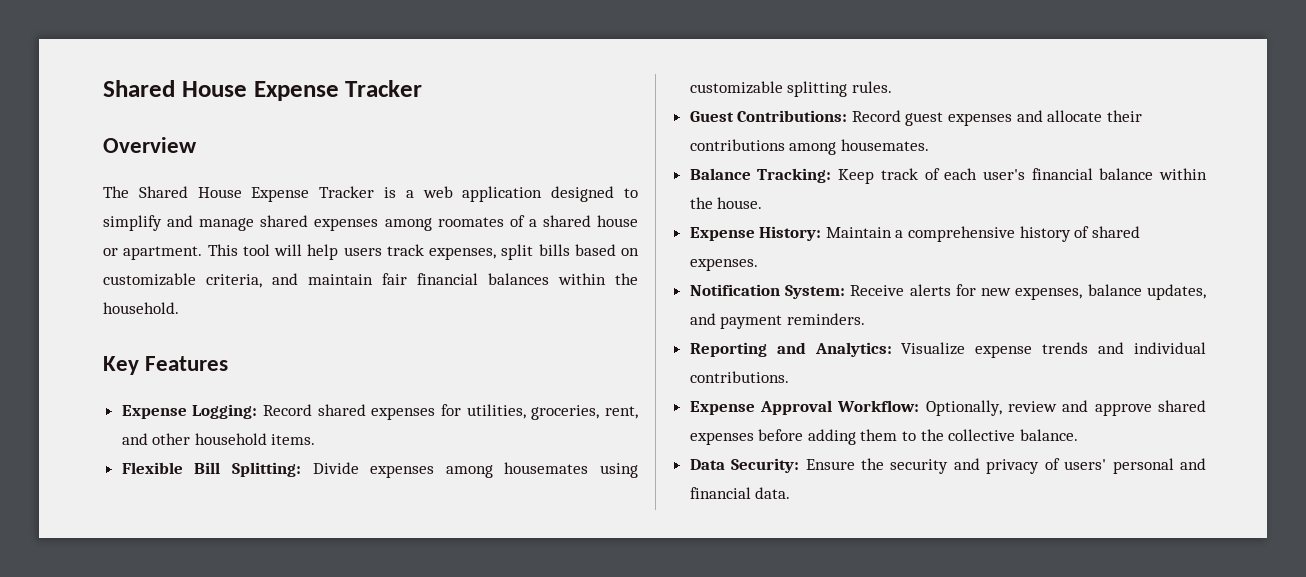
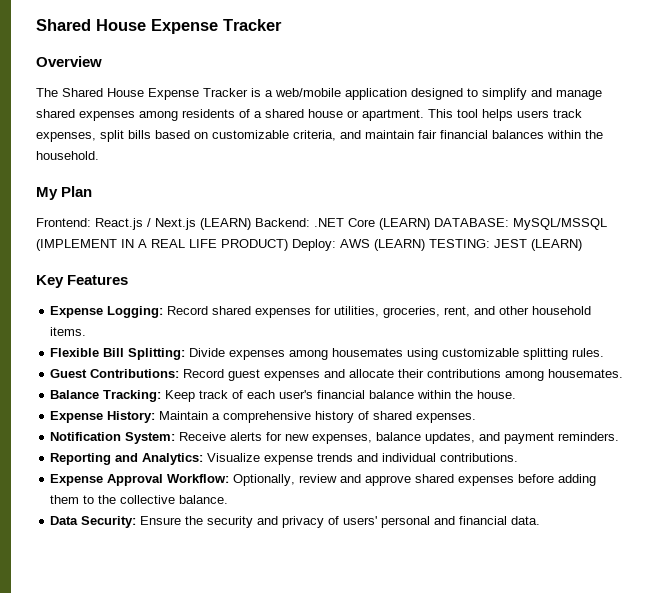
[422,186,453,198] web -> [275,88,341,97] web/mobile
[437,217,504,227] roomates -> [182,109,235,118] residents
[274,244,339,260] will help -> [482,109,513,121] helps
(179, 308) none -> [36,186,93,200] [36,218,607,230] [36,239,582,251] // My Plan // Frontend: React.js / Next.js (LEARN) Backend: .NET Core (LEARN) DATABASE: MySQL/MSSQL (IMPLEMENT IN A REAL LIFE PRODUCT) Deploy: AWS (LEARN) TESTING: JEST (LEARN)

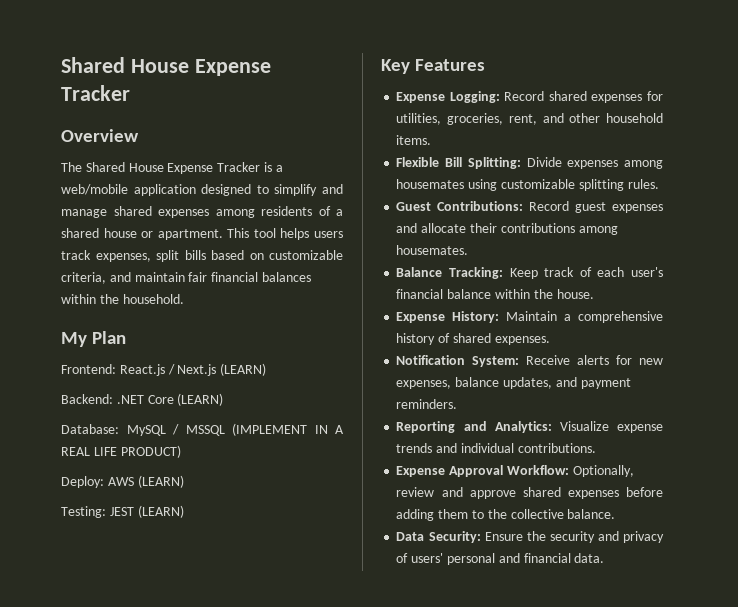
(251, 224) none -> (267, 369) //
[434,218,607,230] DATABASE: MySQL/MSSQL -> [61,424,225,436] // Database: MySQL / MSSQL
(288, 245) none -> (181, 451) //
[429,239,490,248] TESTING: -> [61,506,106,518] // Testing:

